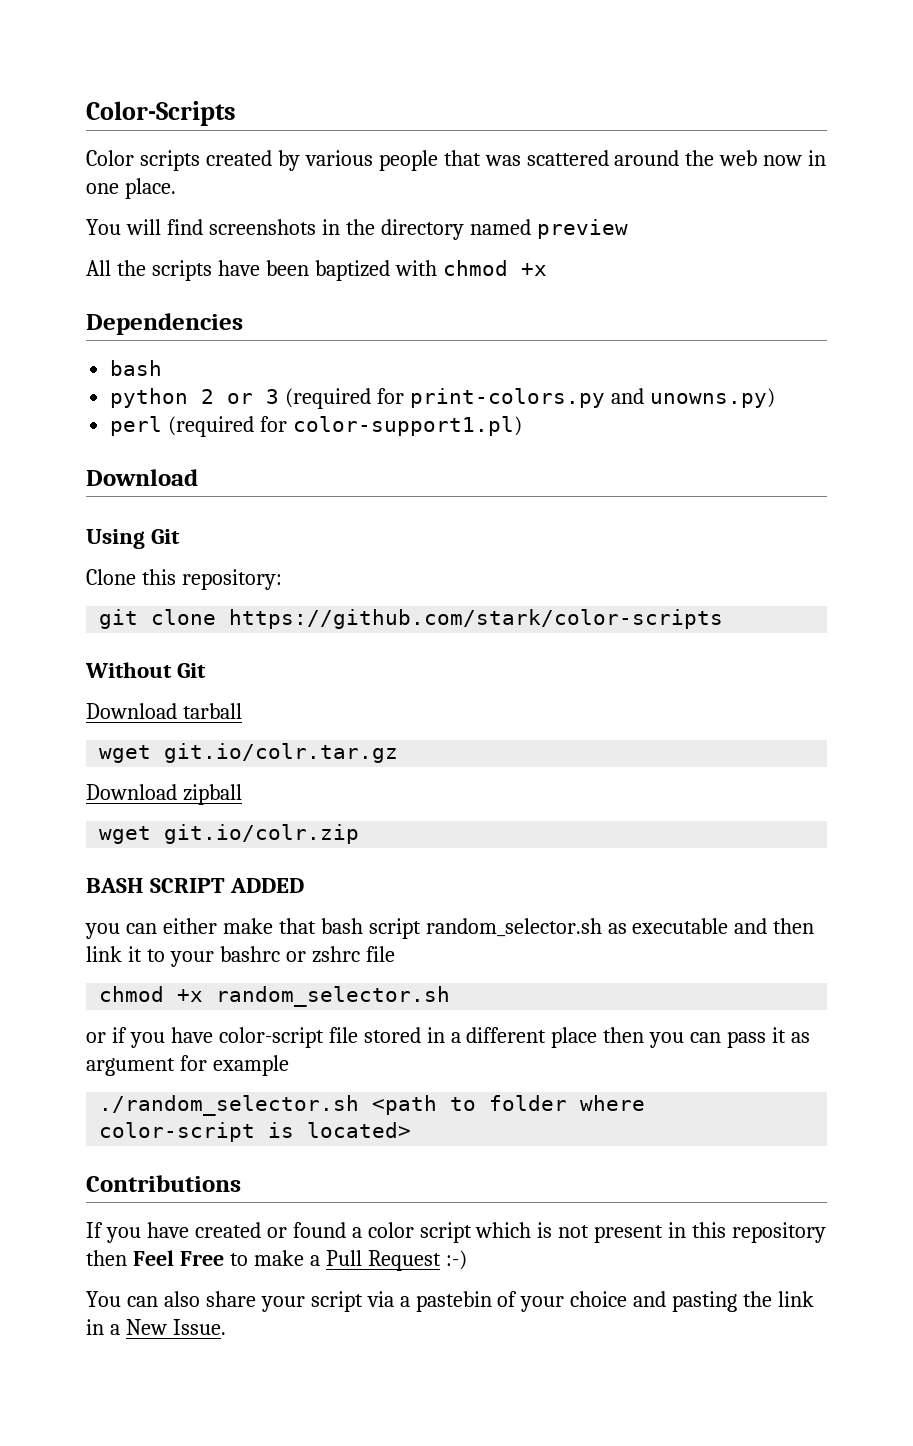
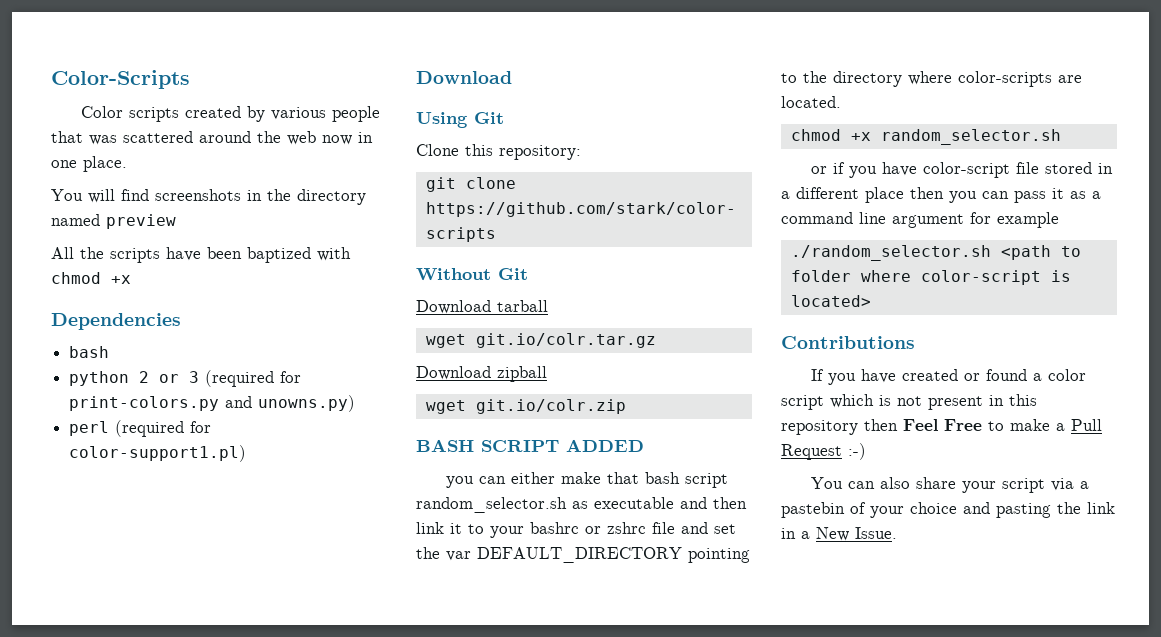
(395, 954) none -> [681,522,736,534] [416,547,750,563] [781,71,1082,87] [781,96,841,108] and set the var DEFAULT_DIRECTORY pointing to the directory where color-scripts are located.
(811, 1037) none -> [1092,191,1101,199] [781,212,886,224] a command line

